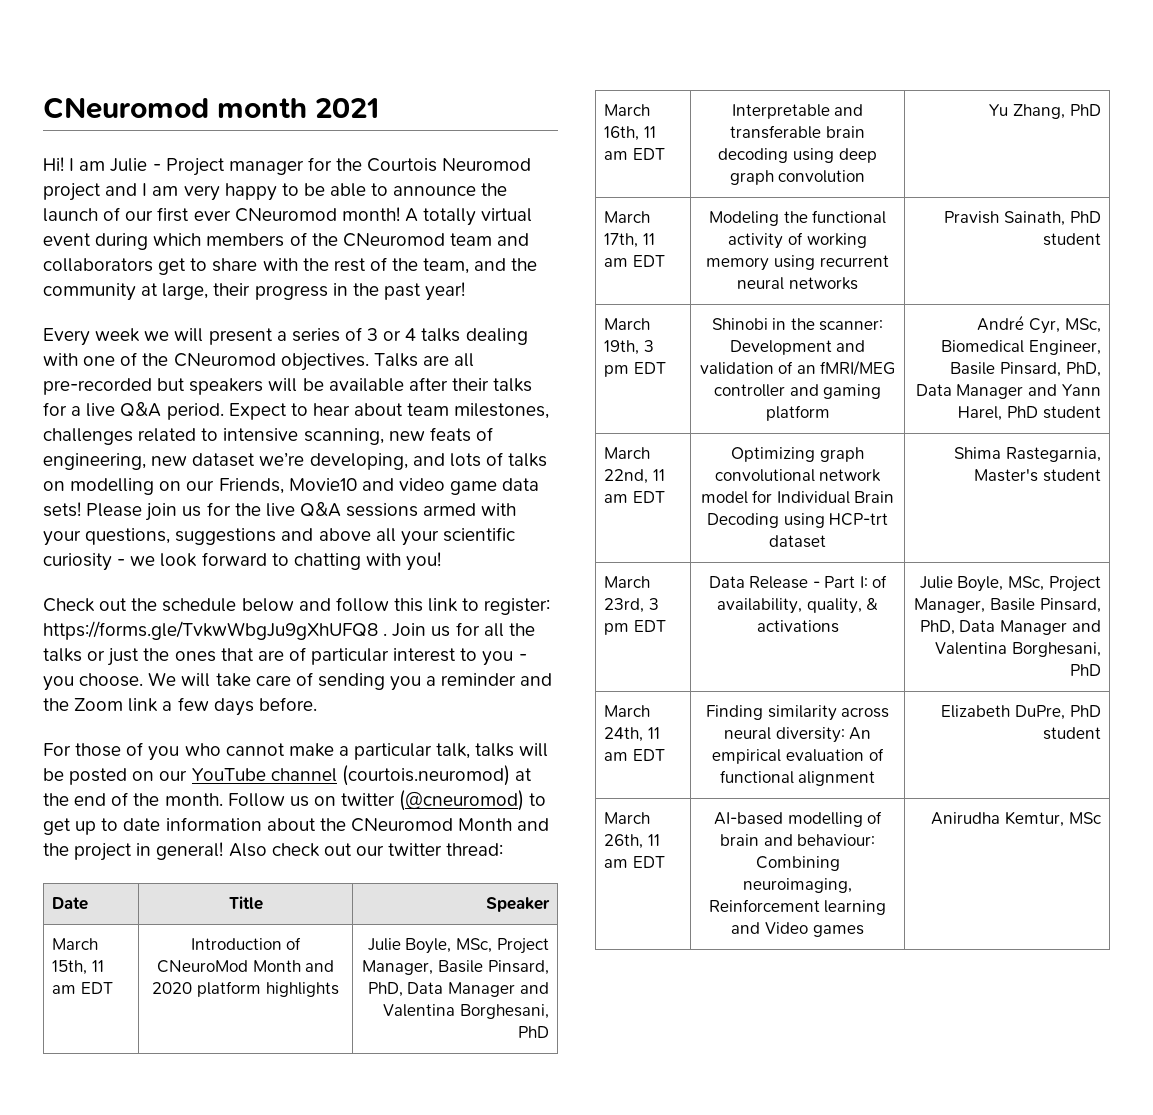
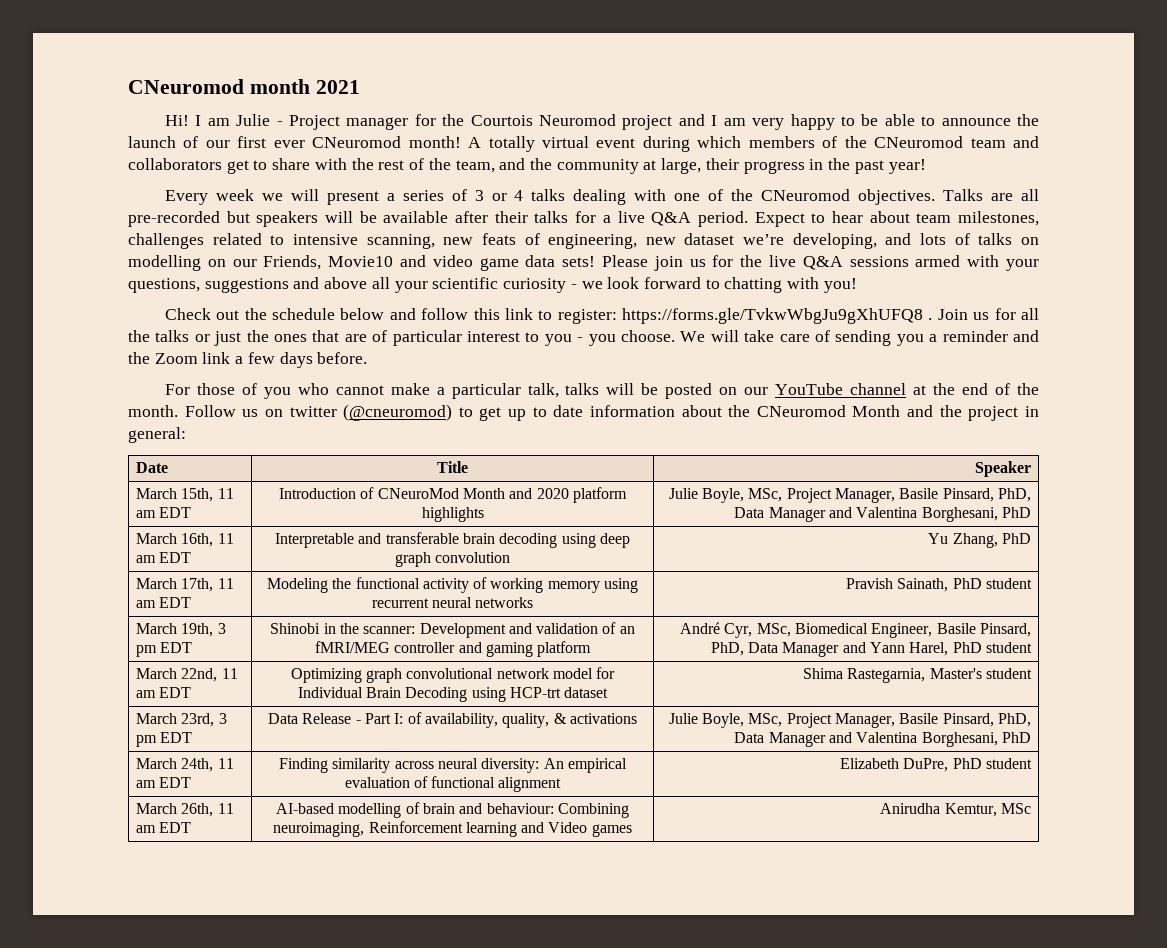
[341,765,510,786] (courtois.neuromod) -> (907, 389) none
[156,842,504,860] general! Also check out our twitter thread: -> [128,427,186,443] general:

